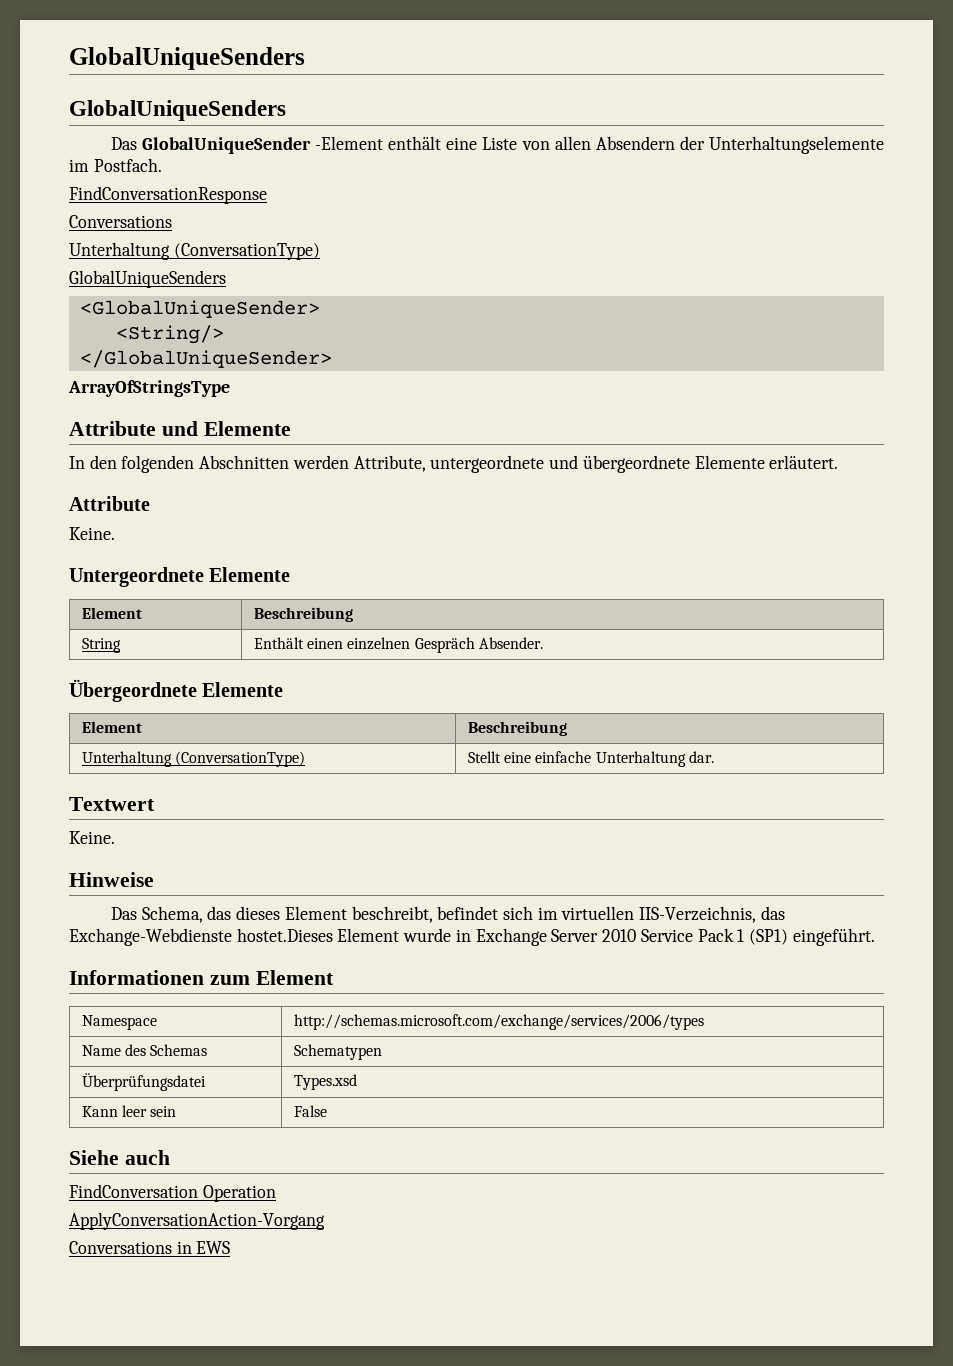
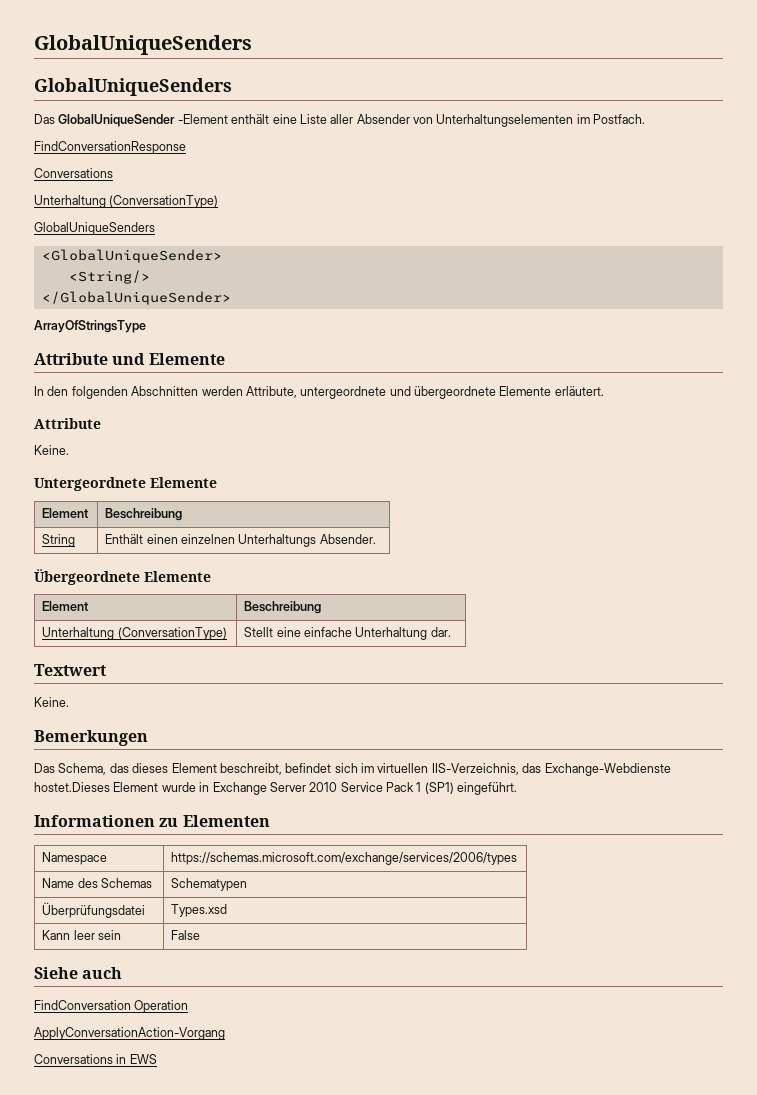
[521,136,884,154] von allen Absendern der Unterhaltungselemente -> [330,114,574,127] aller Absender von Unterhaltungselementen
[414,637,475,653] Gespräch -> [238,534,317,547] Unterhaltungs
[69,872,154,887] Hinweise -> [34,730,148,746] Bemerkungen
[209,970,334,985] zum Element -> [159,815,270,827] zu Elementen
[293,1014,704,1030] http://schemas.microsoft.com/exchange/services/2006/types -> [171,852,518,865] https://schemas.microsoft.com/exchange/services/2006/types

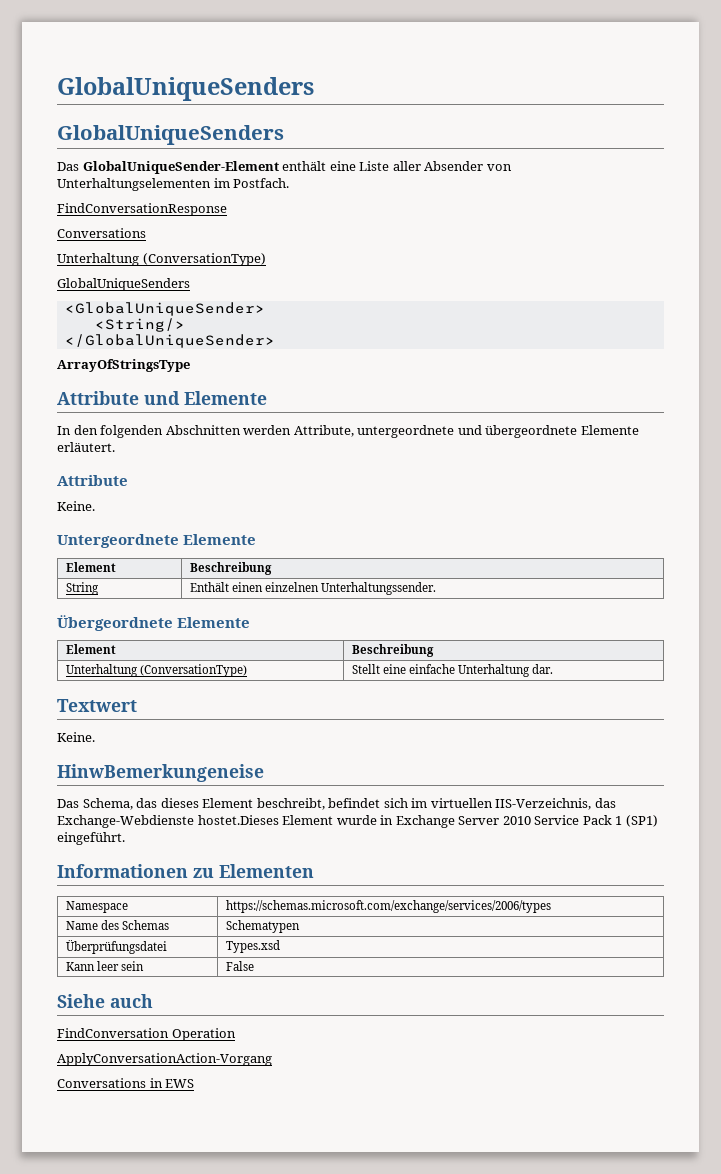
[58,114,228,127] GlobalUniqueSender -Element -> [82,161,279,174] GlobalUniqueSender-Element
[238,534,376,547] Unterhaltungs Absender. -> [321,582,437,595] Unterhaltungssender.
[34,730,148,746] Bemerkungen -> [57,764,264,782] HinwBemerkungeneise

